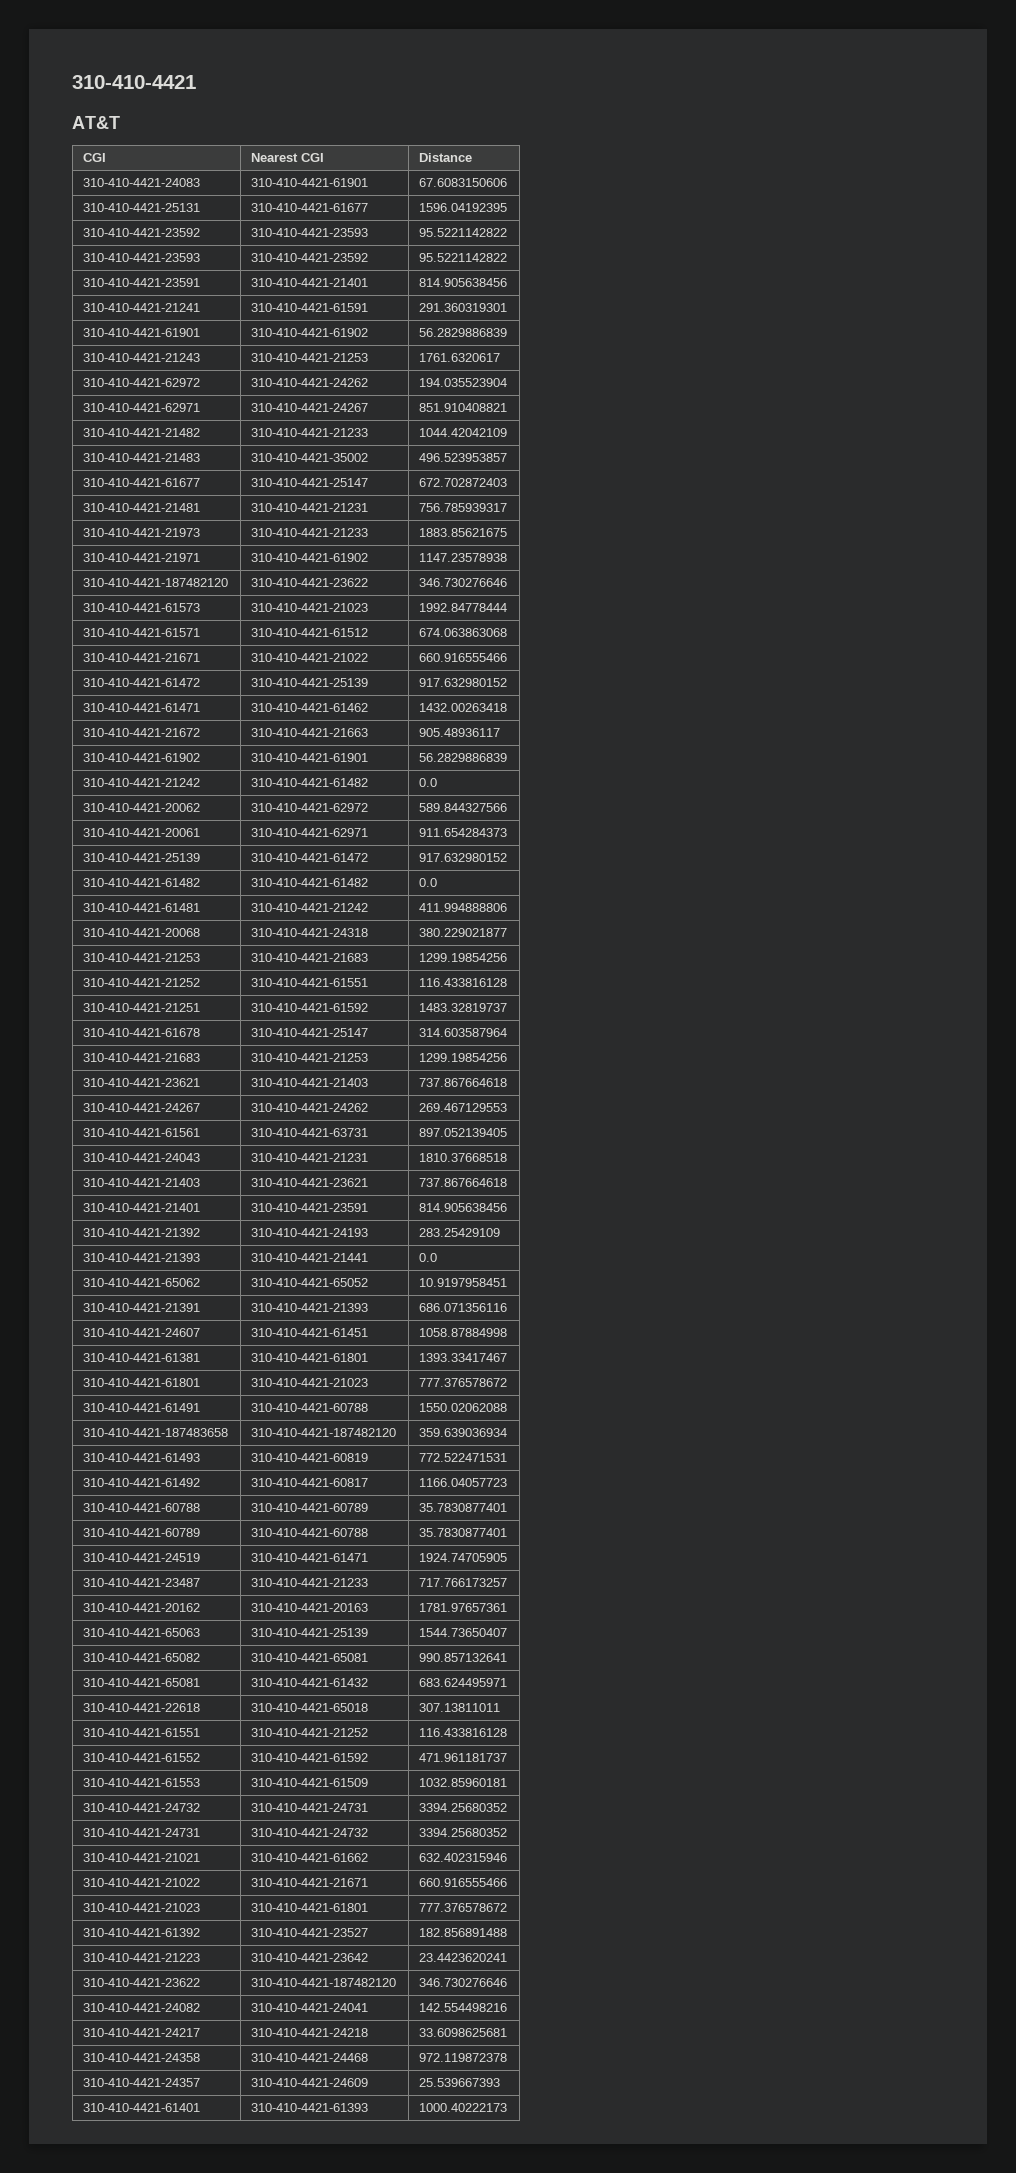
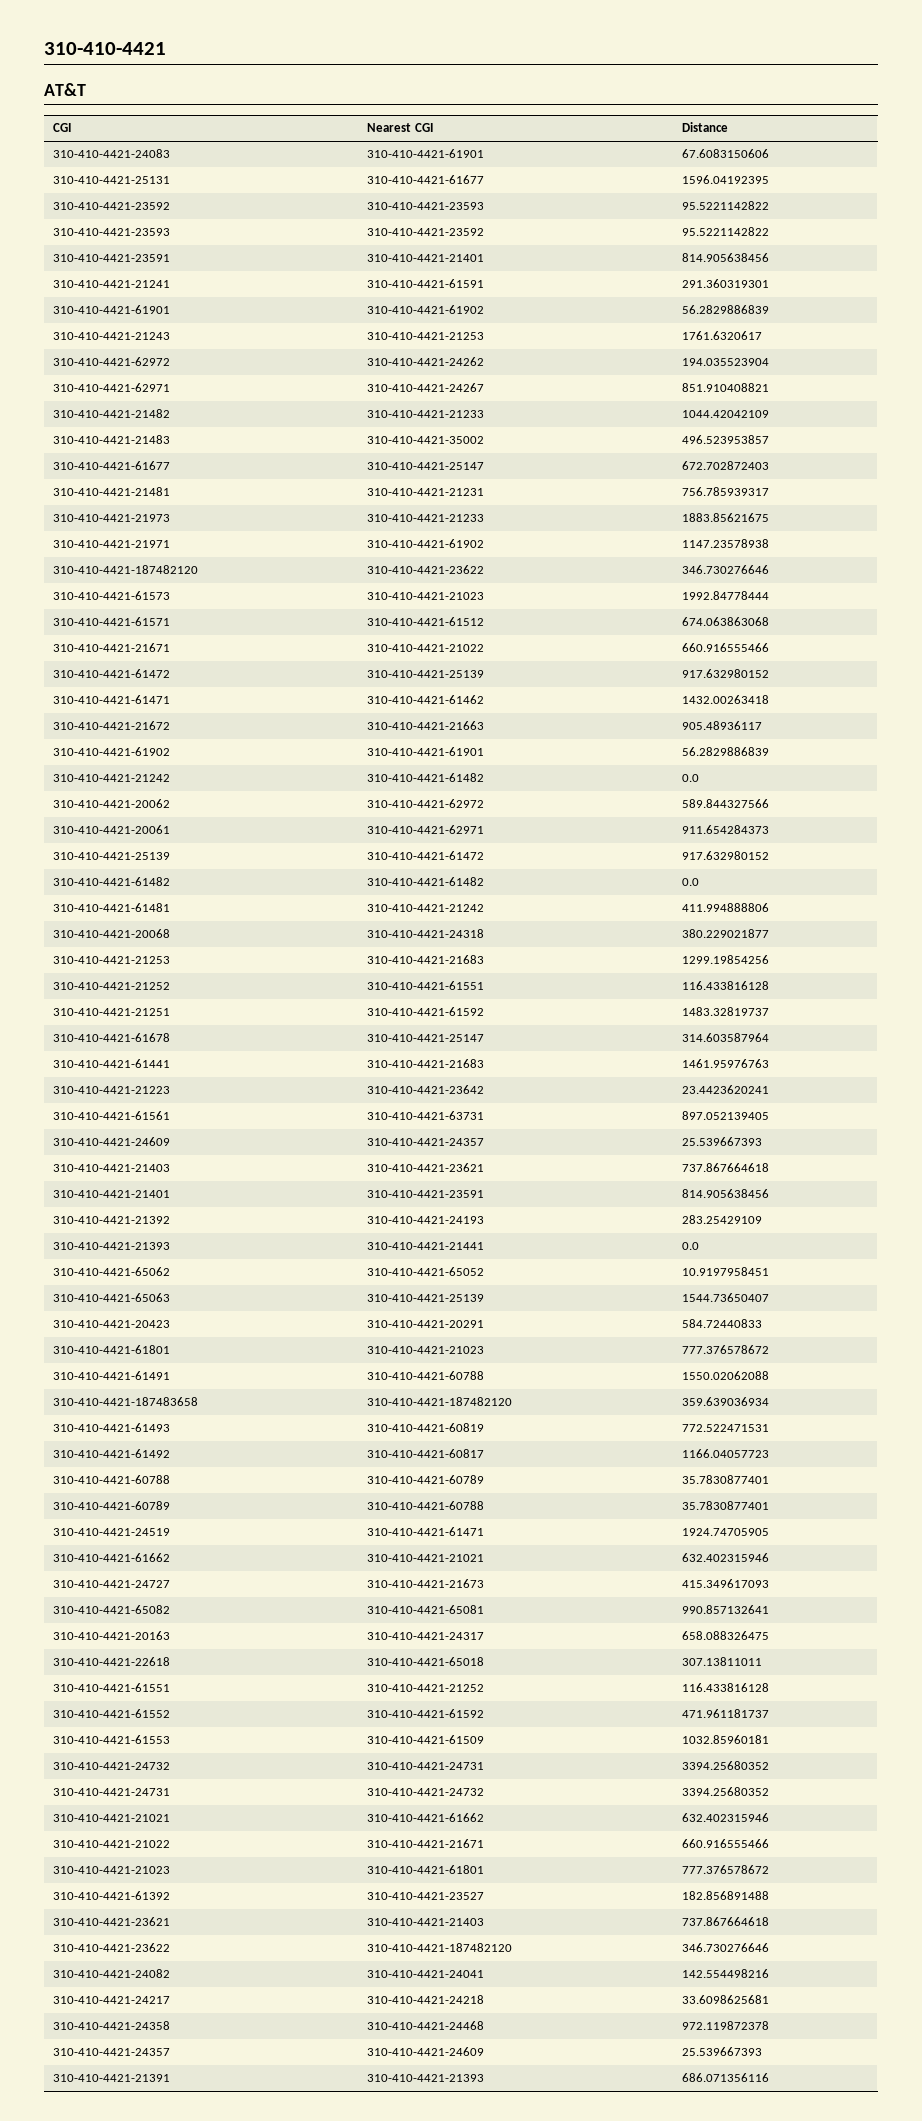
[83,1053,201,1062] [251,1053,369,1062] [419,1053,508,1062] [83,1078,201,1087] [251,1078,369,1087] [419,1078,508,1087] [83,1103,201,1112] [251,1103,369,1112] [419,1103,508,1112] 310-410-4421-21683 | 310-410-4421-21253 | 1299.19854256 // 310-410-4421-23621 | 310-410-4421-21403 | 737.867664618 // 310-410-4421-24267 | 310-410-4421-24262 | 269.467129553 -> [53,1059,171,1068] [367,1059,485,1068] [682,1059,770,1068] [53,1086,171,1094] [367,1085,485,1094] [682,1085,770,1094] 310-410-4421-61441 | 310-410-4421-21683 | 1461.95976763 // 310-410-4421-21223 | 310-410-4421-23642 | 23.4423620241
[83,1153,201,1162] [251,1153,369,1162] [419,1153,508,1162] 310-410-4421-24043 | 310-410-4421-21231 | 1810.37668518 -> [53,1137,171,1146] [367,1138,485,1146] [682,1137,763,1146] 310-410-4421-24609 | 310-410-4421-24357 | 25.539667393
[83,1303,201,1312] [251,1303,369,1312] [419,1303,508,1312] [83,1328,201,1337] [251,1328,369,1337] [419,1328,508,1337] [83,1353,201,1362] [251,1353,369,1362] [419,1353,508,1362] 310-410-4421-21391 | 310-410-4421-21393 | 686.071356116 // 310-410-4421-24607 | 310-410-4421-61451 | 1058.87884998 // 310-410-4421-61381 | 310-410-4421-61801 | 1393.33417467 -> [53,1293,171,1302] [367,1294,485,1302] [682,1293,770,1302] [53,1320,171,1328] [367,1320,485,1328] [682,1319,763,1328] 310-410-4421-65063 | 310-410-4421-25139 | 1544.73650407 // 310-410-4421-20423 | 310-410-4421-20291 | 584.72440833
[83,1578,201,1587] [251,1578,369,1587] [419,1578,508,1587] [83,1603,201,1612] [251,1603,369,1612] [419,1603,508,1612] [83,1628,201,1637] [251,1628,369,1637] [419,1628,508,1637] 310-410-4421-23487 | 310-410-4421-21233 | 717.766173257 // 310-410-4421-20162 | 310-410-4421-20163 | 1781.97657361 // 310-410-4421-65063 | 310-410-4421-25139 | 1544.73650407 -> [53,1553,171,1562] [367,1554,485,1562] [682,1553,770,1562] [53,1580,171,1588] [367,1579,485,1588] [682,1579,770,1588] 310-410-4421-61662 | 310-410-4421-21021 | 632.402315946 // 310-410-4421-24727 | 310-410-4421-21673 | 415.349617093
[83,1678,201,1687] [251,1678,369,1687] [419,1678,508,1687] 310-410-4421-65081 | 310-410-4421-61432 | 683.624495971 -> [53,1631,171,1640] [367,1632,485,1640] [682,1631,770,1640] 310-410-4421-20163 | 310-410-4421-24317 | 658.088326475
[83,1953,201,1962] [251,1953,369,1962] [419,1953,508,1962] 310-410-4421-21223 | 310-410-4421-23642 | 23.4423620241 -> [53,1917,171,1926] [367,1918,485,1926] [682,1917,770,1926] 310-410-4421-23621 | 310-410-4421-21403 | 737.867664618
[83,2103,201,2112] [251,2103,369,2112] [419,2103,508,2112] 310-410-4421-61401 | 310-410-4421-61393 | 1000.40222173 -> [53,2074,171,2082] [367,2074,485,2082] [682,2073,770,2082] 310-410-4421-21391 | 310-410-4421-21393 | 686.071356116

